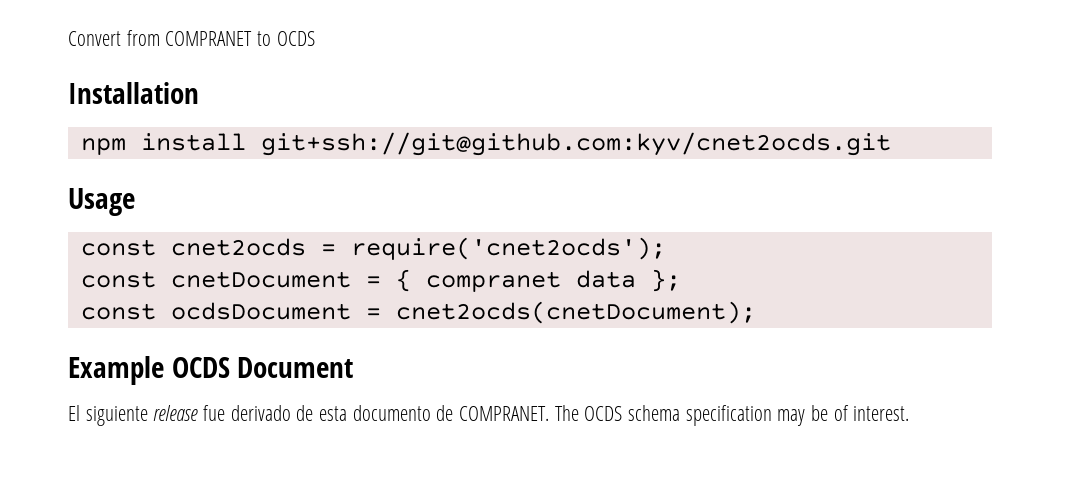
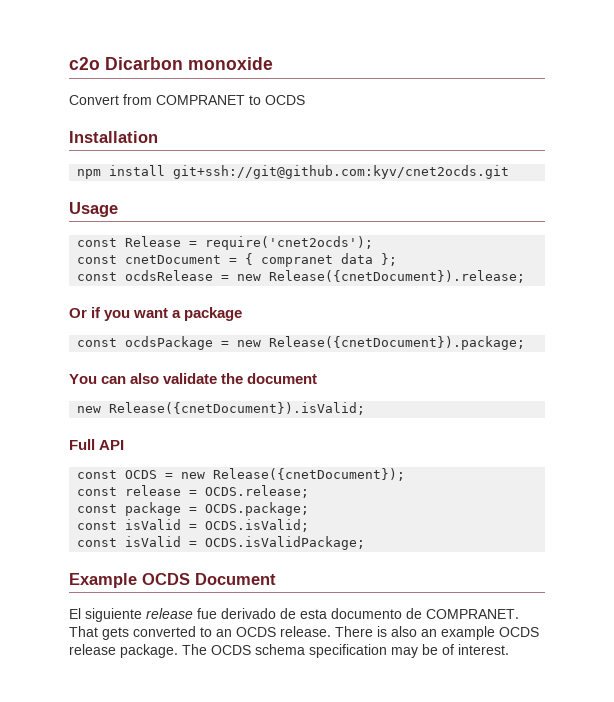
(68, 38) none -> [69,57,273,70] c2o Dicarbon monoxide //
[170,238,306,256] cnet2ocds -> [125,236,182,247] Release
[170,301,756,324] ocdsDocument = cnet2ocds(cnetDocument); -> [125,270,526,283] [69,307,243,321] [77,336,526,350] [69,373,318,384] [77,402,366,415] [69,439,125,450] [77,468,406,481] [77,485,310,498] [77,502,310,516] [77,519,310,532] [77,536,366,550] ocdsRelease = new Release({cnetDocument}).release; // Or if you want a package // const ocdsPackage = new Release({cnetDocument}).package; // You can also validate the document // new Release({cnetDocument}).isValid; // Full API // const OCDS = new Release({cnetDocument}); // const release = OCDS.release; // const package = OCDS.package; // const isValid = OCDS.isValid; // const isValid = OCDS.isValidPackage;
(550, 413) none -> [69,626,539,640] [69,644,178,658] That gets converted to an OCDS release. There is also an example OCDS release package.

